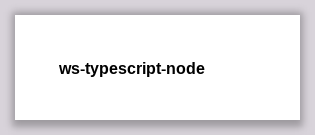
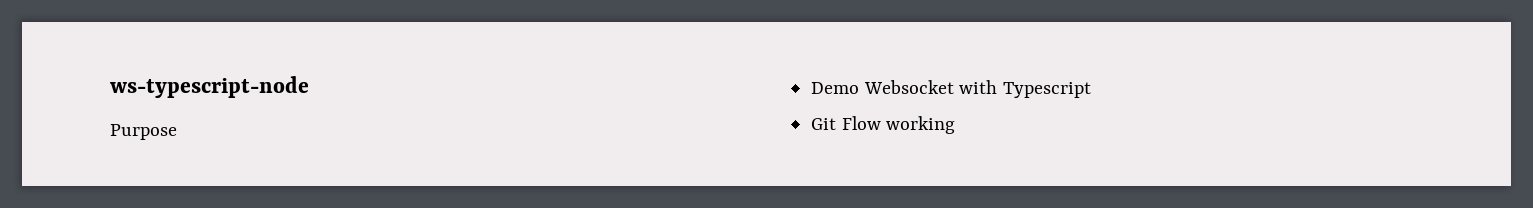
(205, 69) none -> [110,124,177,140] [811,80,1092,98] [811,116,956,134] // Purpose // Demo Websocket with Typescript // Git Flow working

